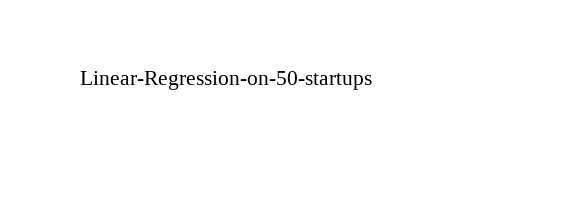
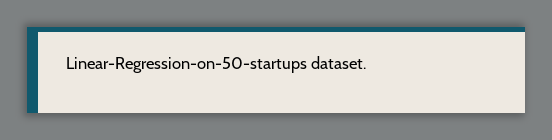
(372, 80) none -> [311,56,367,69] dataset.

